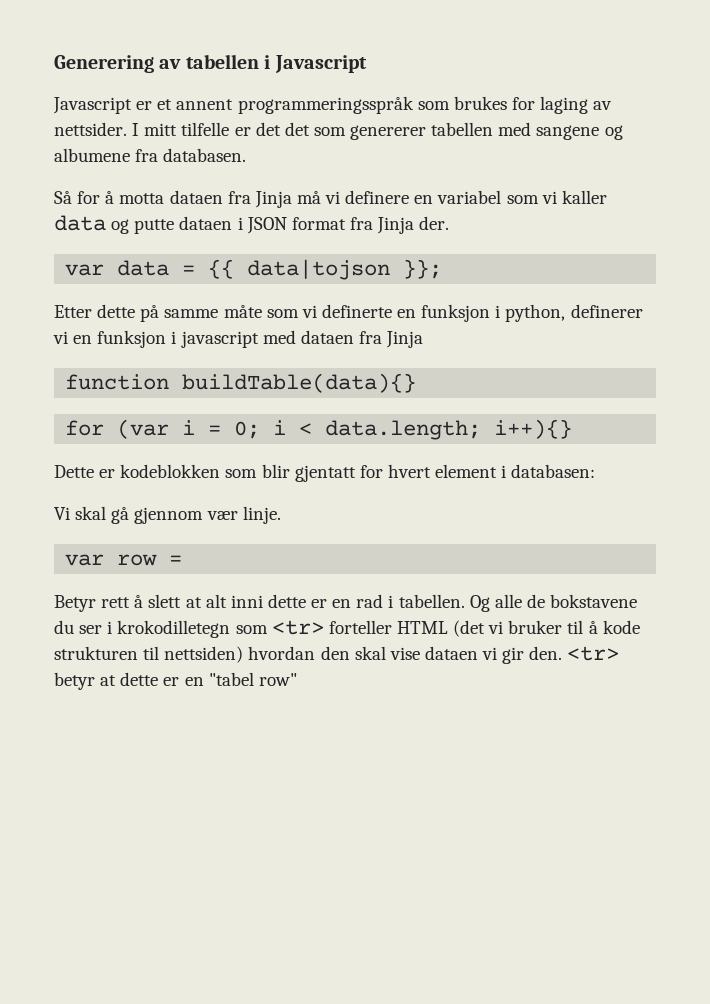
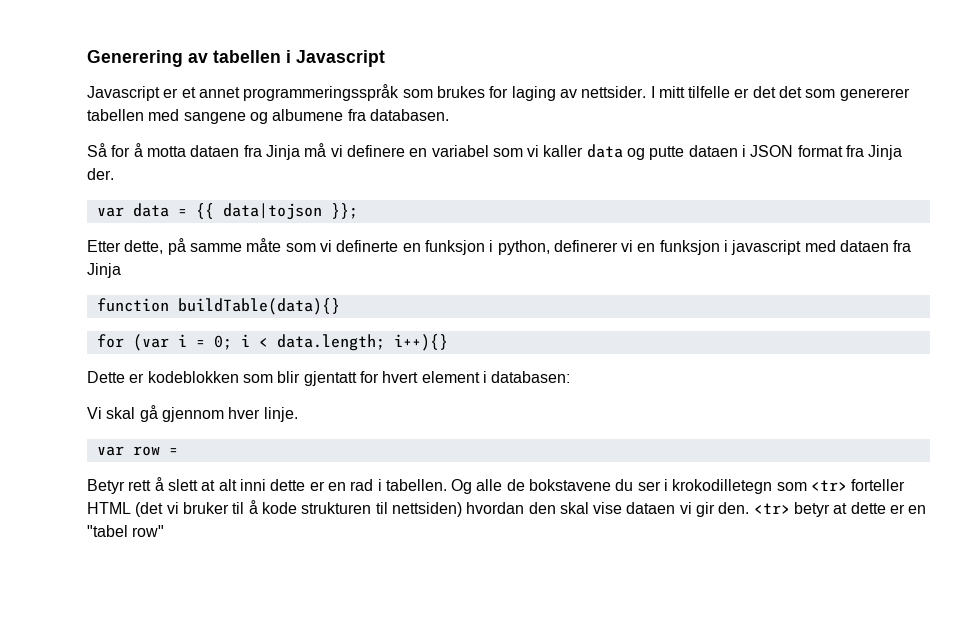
[176,99,234,110] annent -> [198,87,240,98] annet
[97,304,136,318] dette -> [124,240,164,254] dette,
[206,511,238,520] vær -> [228,407,261,419] hver

